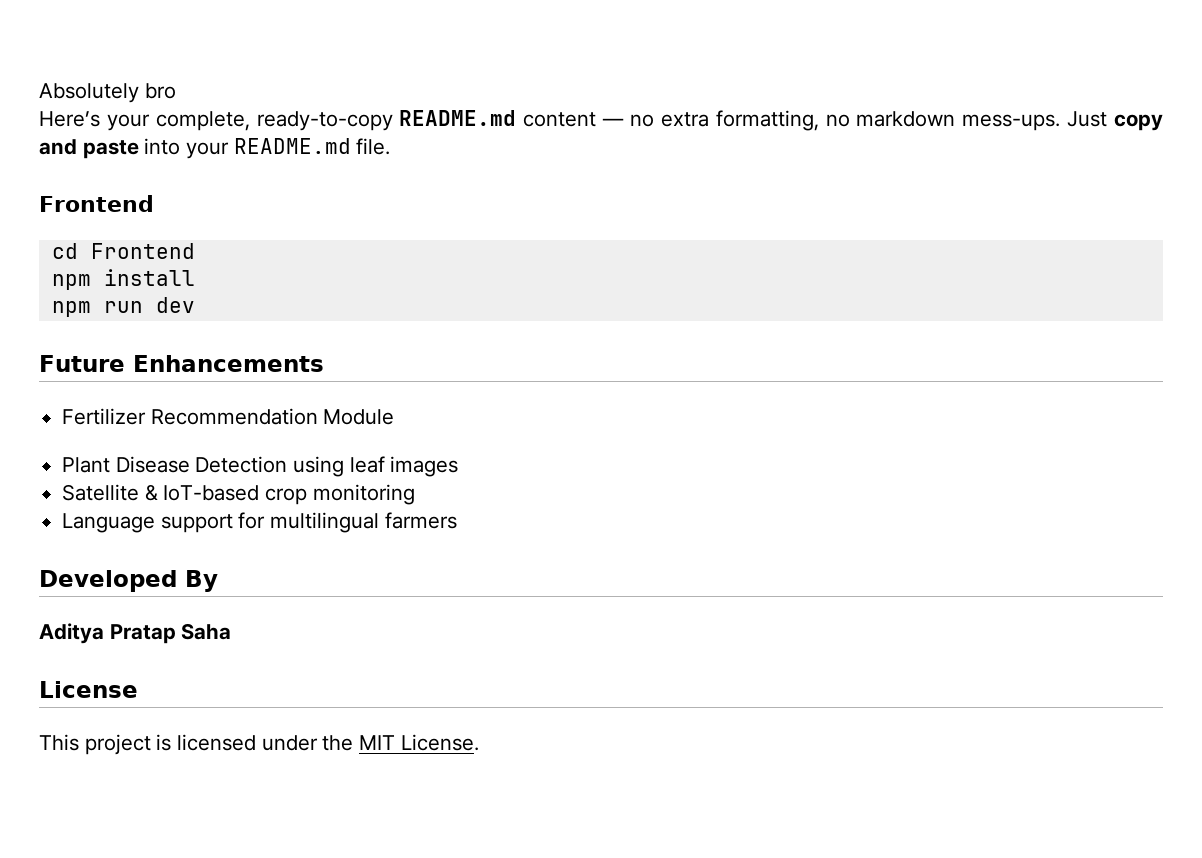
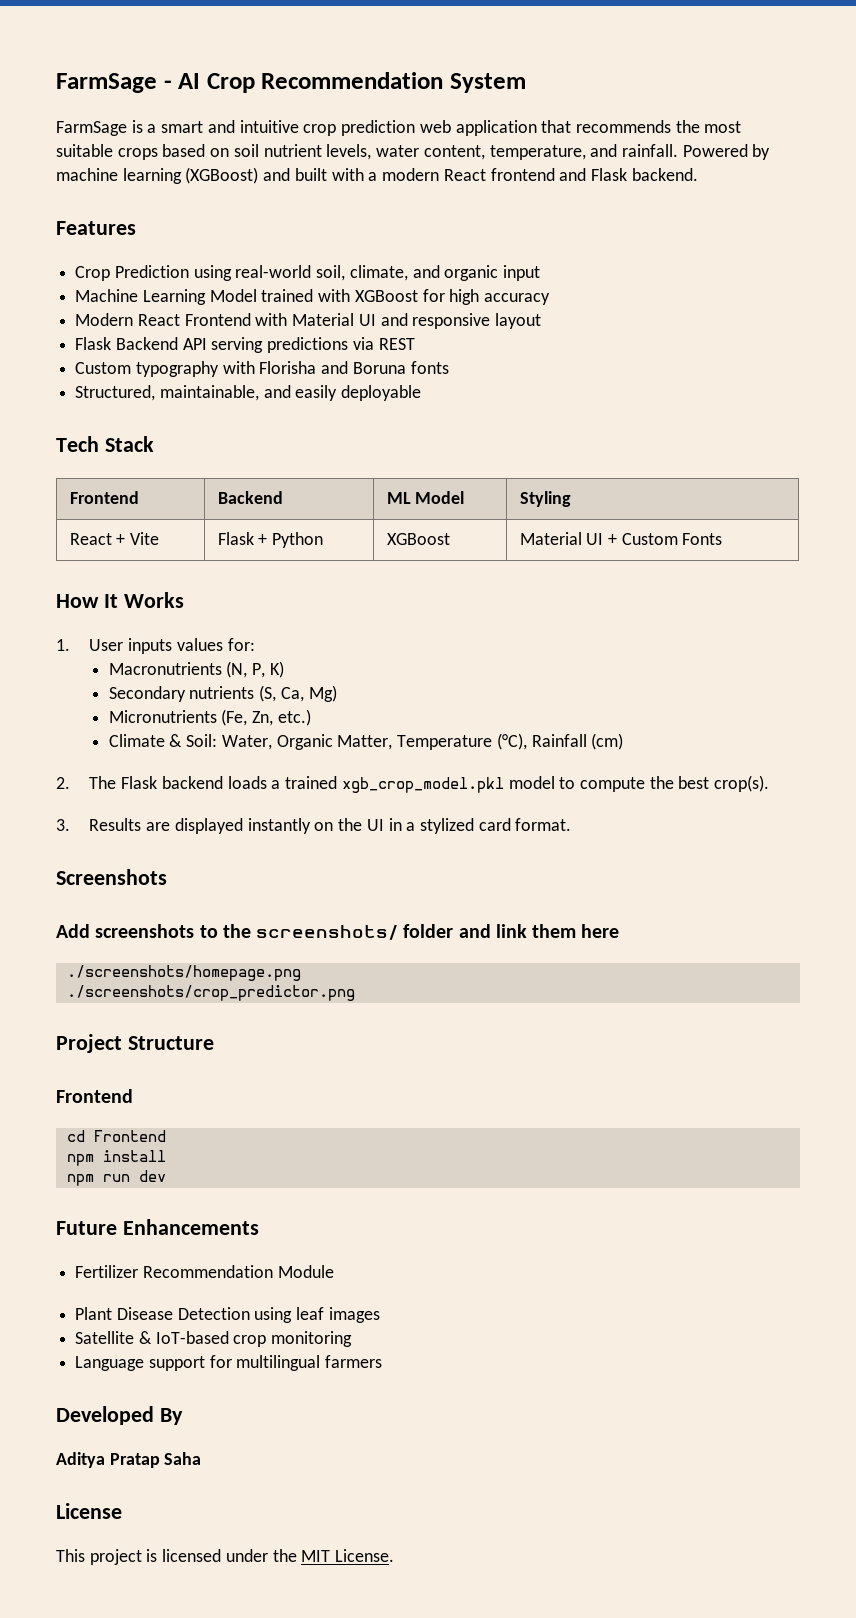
[39,83,176,103] [39,110,1164,131] [39,138,391,159] Absolutely bro // Here’s your complete, ready-to-copy README.md content — no extra formatting, no markdown mess-ups. Just copy and paste into your README.md file. -> [56,72,527,93] [56,120,742,136] [56,144,771,160] [56,167,698,184] [56,221,136,235] [75,265,541,281] [75,289,551,305] [75,313,542,329] [75,337,415,353] [75,361,449,377] [75,385,422,401] [56,436,154,452] [69,491,139,504] [217,491,283,504] [386,491,465,504] [519,491,571,507] [69,532,160,545] [217,532,324,548] [386,533,450,545] [519,532,723,545] [56,592,184,608] [56,638,255,654] [108,661,284,678] [108,685,337,702] [108,709,311,726] [108,733,624,750] [56,775,770,793] [56,818,572,834] [56,869,167,885] [56,924,620,940] [66,965,301,981] [66,985,355,1001] [56,1034,214,1053] FarmSage - AI Crop Recommendation System // FarmSage is a smart and intuitive crop prediction web application that recommends the most suitable crops based on soil nutrient levels, water content, temperature, and rainfall. Powered by machine learning (XGBoost) and built with a modern React frontend and Flask backend. // Features // Crop Prediction using real-world soil, climate, and organic input // Machine Learning Model trained with XGBoost for high accuracy // Modern React Frontend with Material UI and responsive layout // Flask Backend API serving predictions via REST // Custom typography with Florisha and Boruna fonts // Structured, maintainable, and easily deployable // Tech Stack // Frontend | Backend | ML Model | Styling // React + Vite | Flask + Python | XGBoost | Material UI + Custom Fonts // How It Works // 1. User inputs values for: // Macronutrients (N, P, K) // Secondary nutrients (S, Ca, Mg) // Micronutrients (Fe, Zn, etc.) // Climate & Soil: Water, Organic Matter, Temperature (°C), Rainfall (cm) // 2. The Flask backend loads a trained xgb_crop_model.pkl model to compute the best crop(s). // 3. Results are displayed instantly on the UI in a stylized card format. // Screenshots // Add screenshots to the screenshots/ folder and link them here // ./screenshots/homepage.png // ./screenshots/crop_predictor.png // Project Structure

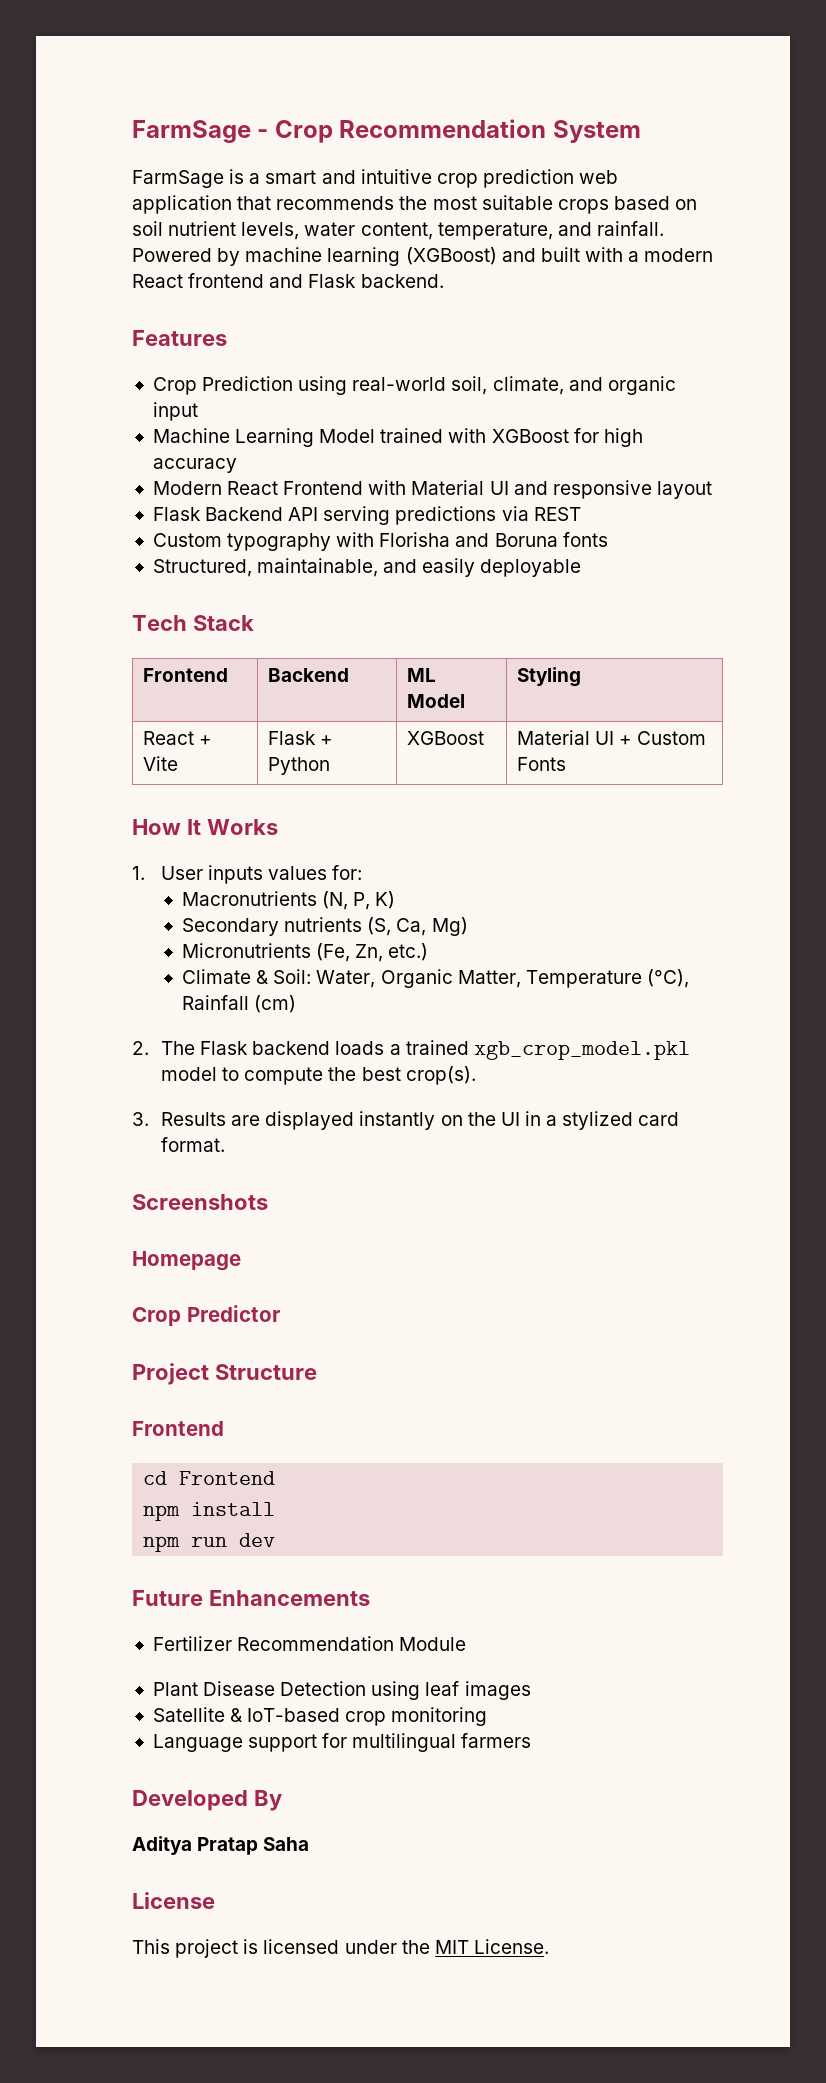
[178,73,201,89] AI -> (269, 133) none
[56,924,620,940] [66,965,301,981] [66,985,355,1001] Add screenshots to the screenshots/ folder and link them here // ./screenshots/homepage.png // ./screenshots/crop_predictor.png -> [132,1251,241,1271] [132,1305,280,1326] Homepage // Crop Predictor

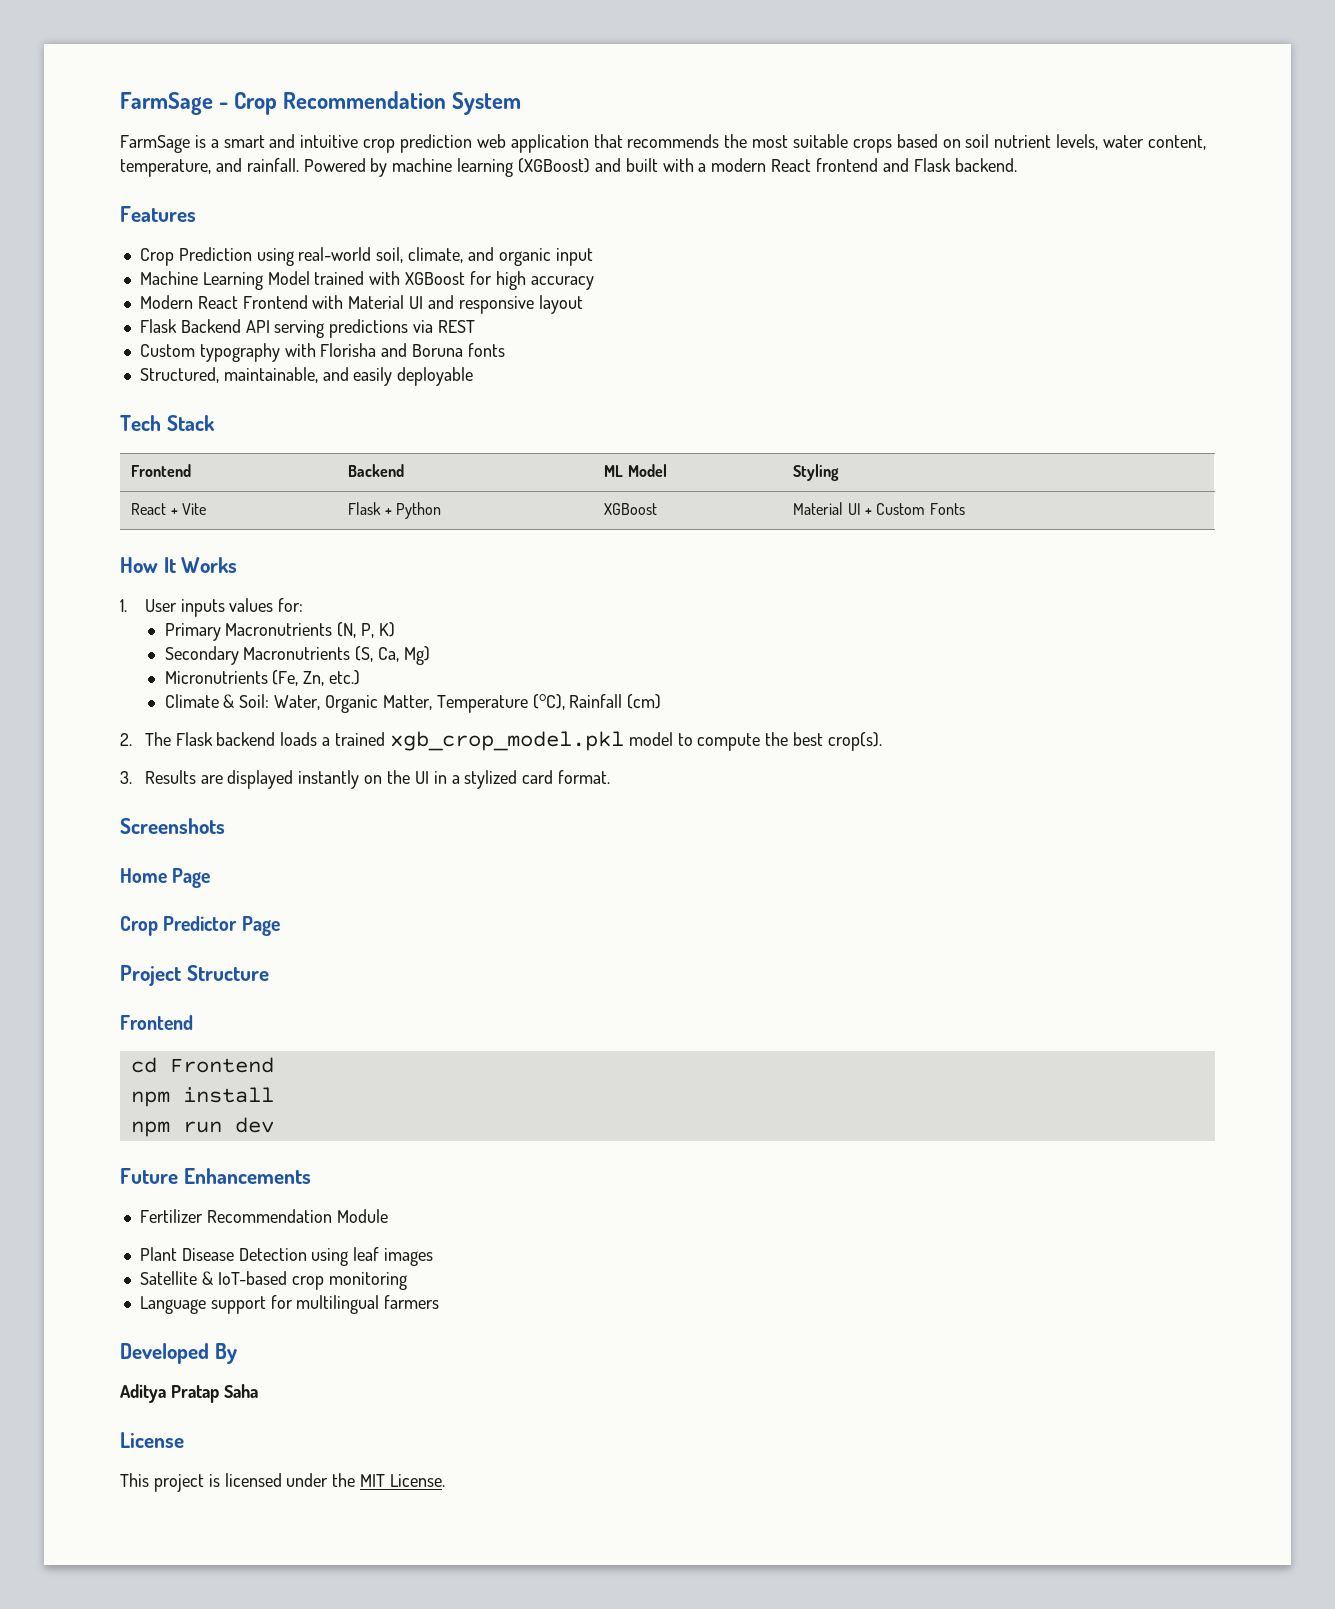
(363, 872) none -> [164,623,221,641] Primary
[284,917,363,932] nutrients -> [243,647,351,660] Macronutrients
[132,1251,241,1271] Homepage -> [120,868,211,888] Home Page
(280, 1313) none -> [241,916,280,936] Page

